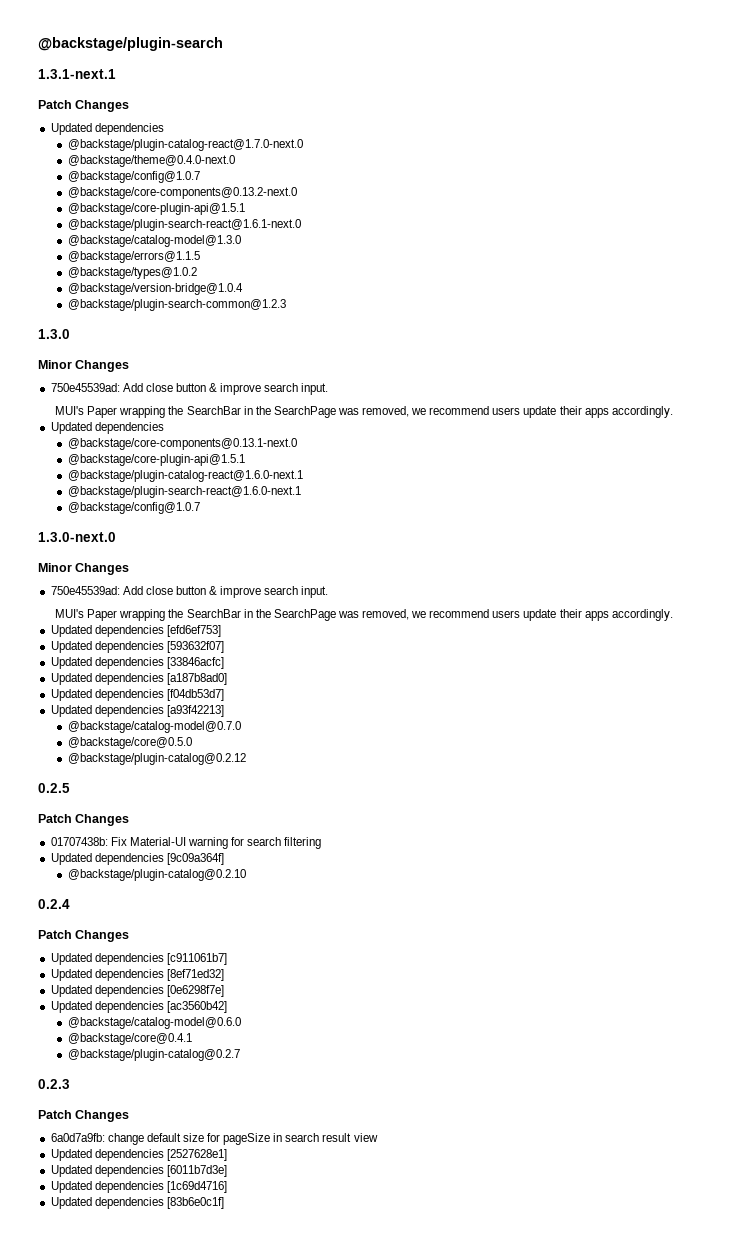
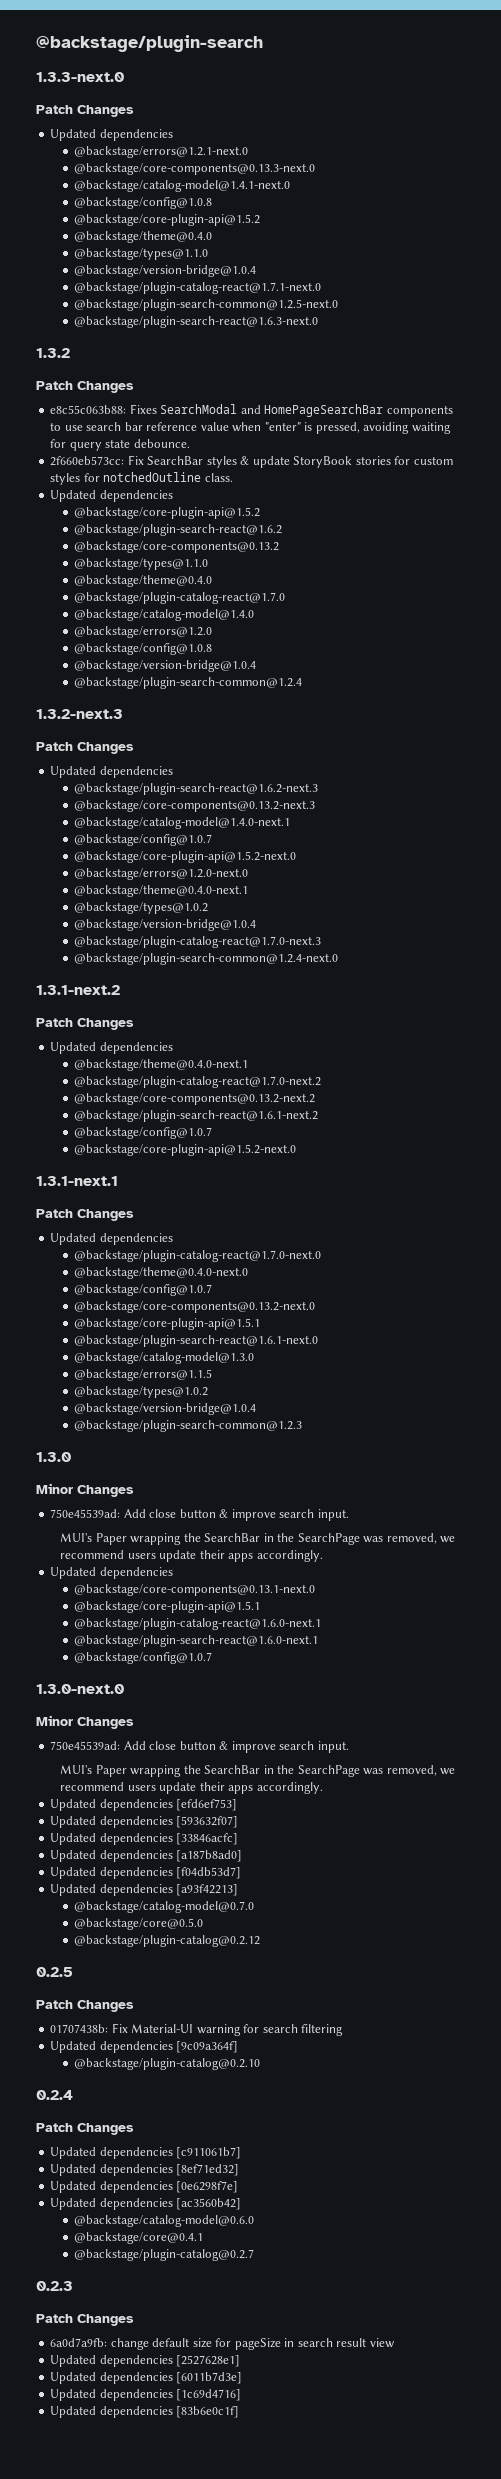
(223, 44) none -> [36,72,124,82] [36,105,134,117] [50,129,173,141] [74,146,249,158] [74,163,316,175] [74,180,291,192] [74,197,213,209] [74,214,261,226] [74,231,213,243] [74,248,209,260] [74,265,257,277] [74,282,322,294] [74,299,339,311] [74,316,319,328] [36,348,70,358] [36,381,134,393] [50,404,453,417] [50,422,451,434] [50,439,190,451] [50,455,453,468] [50,472,233,485] [50,490,173,502] [74,507,261,519] [74,524,283,536] [74,541,280,553] [74,558,209,570] [74,575,213,587] [74,592,286,604] [74,609,255,621] [74,626,213,638] [74,643,213,655] [74,660,257,672] [74,677,303,689] [36,709,123,719] [36,742,134,754] [50,766,173,778] [74,783,319,795] [74,800,316,812] [74,817,291,829] [74,834,213,846] [74,851,297,863] [74,868,249,880] [74,885,249,897] [74,902,209,914] [74,919,257,931] [74,936,322,948] [74,953,339,965] [36,985,120,995] [36,1018,134,1030] [50,1042,173,1054] [74,1059,249,1071] [74,1076,322,1088] [74,1093,316,1105] [74,1110,319,1122] [74,1127,213,1139] [74,1144,297,1156] // 1.3.3-next.0 // Patch Changes // Updated dependencies // @backstage/errors@1.2.1-next.0 // @backstage/core-components@0.13.3-next.0 // @backstage/catalog-model@1.4.1-next.0 // @backstage/config@1.0.8 // @backstage/core-plugin-api@1.5.2 // @backstage/theme@0.4.0 // @backstage/types@1.1.0 // @backstage/version-bridge@1.0.4 // @backstage/plugin-catalog-react@1.7.1-next.0 // @backstage/plugin-search-common@1.2.5-next.0 // @backstage/plugin-search-react@1.6.3-next.0 // 1.3.2 // Patch Changes // e8c55c063b88: Fixes SearchModal and HomePageSearchBar components to use search bar reference value when "enter" is pressed, avoiding waiting for query state debounce. // 2f660eb573cc: Fix SearchBar styles & update StoryBook stories for custom styles for notchedOutline class. // Updated dependencies // @backstage/core-plugin-api@1.5.2 // @backstage/plugin-search-react@1.6.2 // @backstage/core-components@0.13.2 // @backstage/types@1.1.0 // @backstage/theme@0.4.0 // @backstage/plugin-catalog-react@1.7.0 // @backstage/catalog-model@1.4.0 // @backstage/errors@1.2.0 // @backstage/config@1.0.8 // @backstage/version-bridge@1.0.4 // @backstage/plugin-search-common@1.2.4 // 1.3.2-next.3 // Patch Changes // Updated dependencies // @backstage/plugin-search-react@1.6.2-next.3 // @backstage/core-components@0.13.2-next.3 // @backstage/catalog-model@1.4.0-next.1 // @backstage/config@1.0.7 // @backstage/core-plugin-api@1.5.2-next.0 // @backstage/errors@1.2.0-next.0 // @backstage/theme@0.4.0-next.1 // @backstage/types@1.0.2 // @backstage/version-bridge@1.0.4 // @backstage/plugin-catalog-react@1.7.0-next.3 // @backstage/plugin-search-common@1.2.4-next.0 // 1.3.1-next.2 // Patch Changes // Updated dependencies // @backstage/theme@0.4.0-next.1 // @backstage/plugin-catalog-react@1.7.0-next.2 // @backstage/core-components@0.13.2-next.2 // @backstage/plugin-search-react@1.6.1-next.2 // @backstage/config@1.0.7 // @backstage/core-plugin-api@1.5.2-next.0

